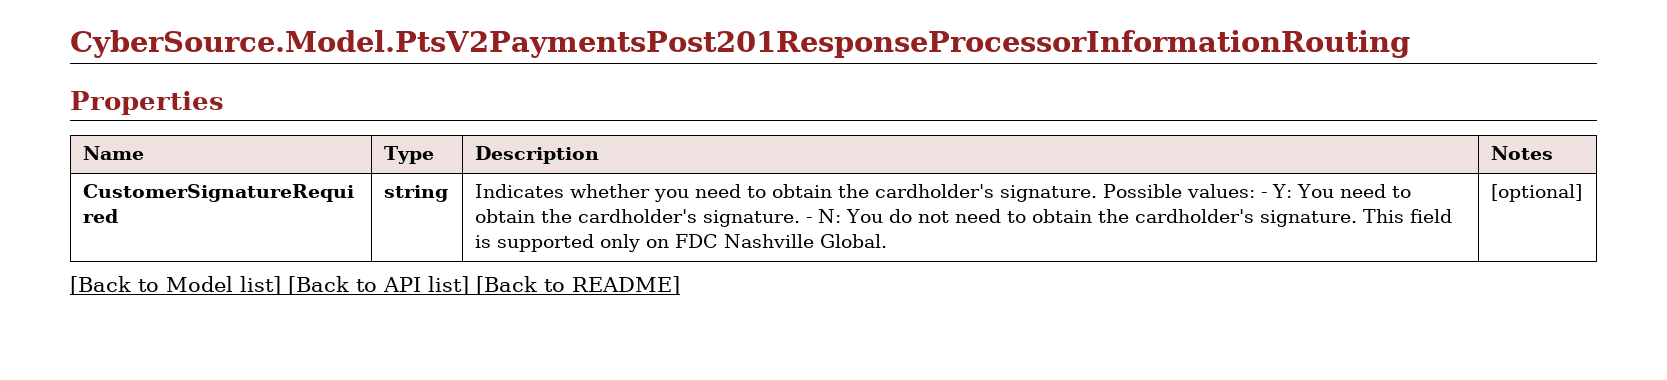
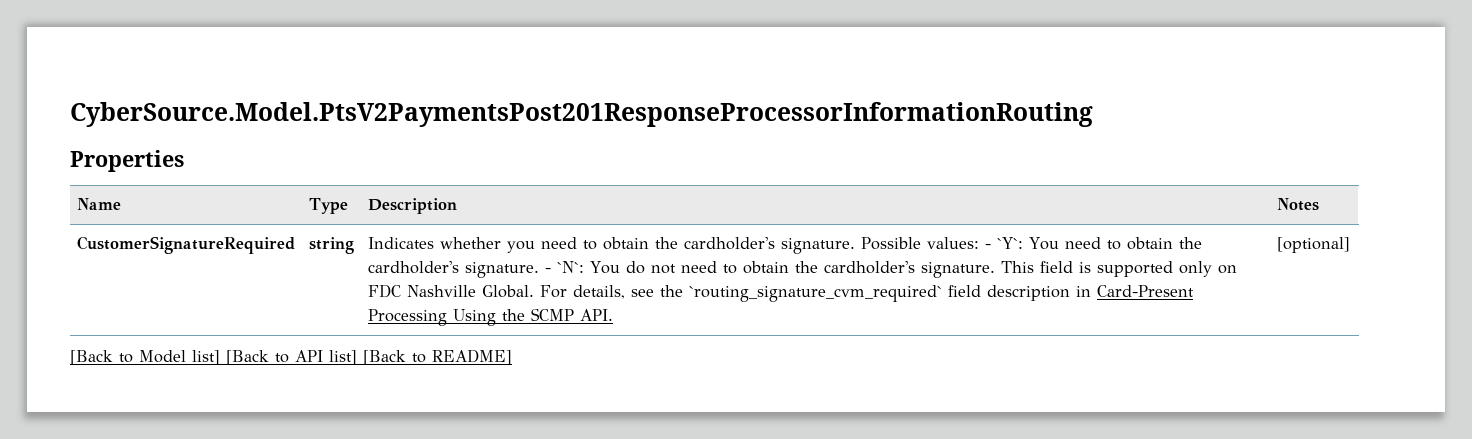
[1271,184,1292,198] Y: -> [996,237,1023,249] `Y`:
[817,209,841,223] N: -> [556,261,584,273] `N`:
(887, 241) none -> [539,285,1194,302] [367,308,613,326] For details, see the `routing_signature_cvm_required` field description in Card-Present Processing Using the SCMP API.

